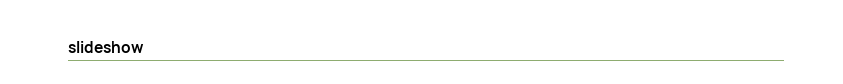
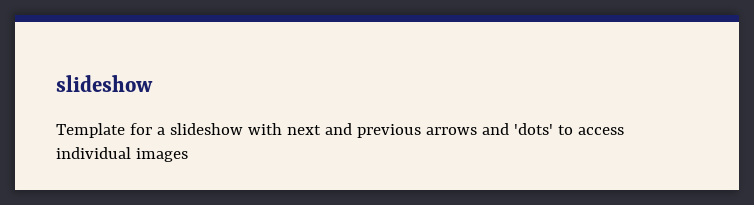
[68,41,144,53] slideshow -> [56,75,153,92] [56,123,624,138] [56,147,188,162] slideshow // Template for a slideshow with next and previous arrows and 'dots' to access individual images

